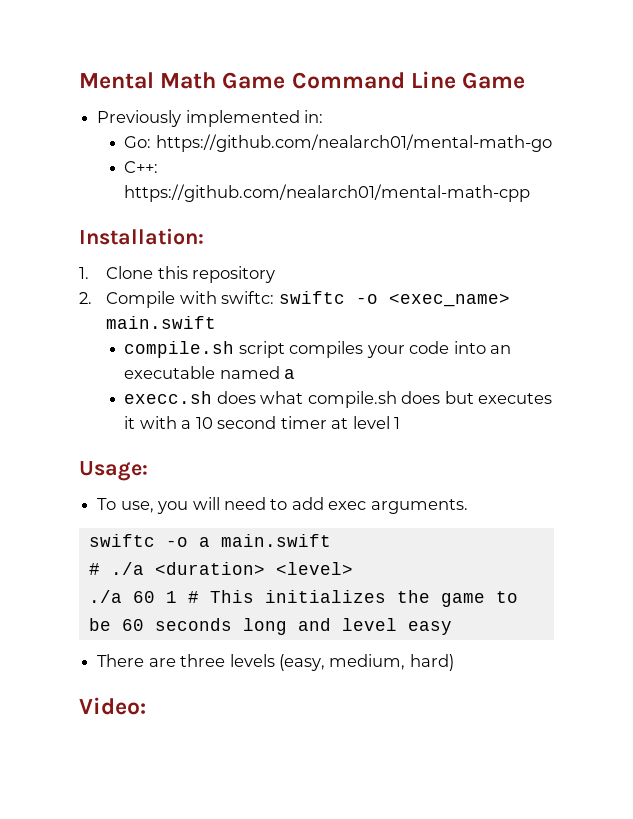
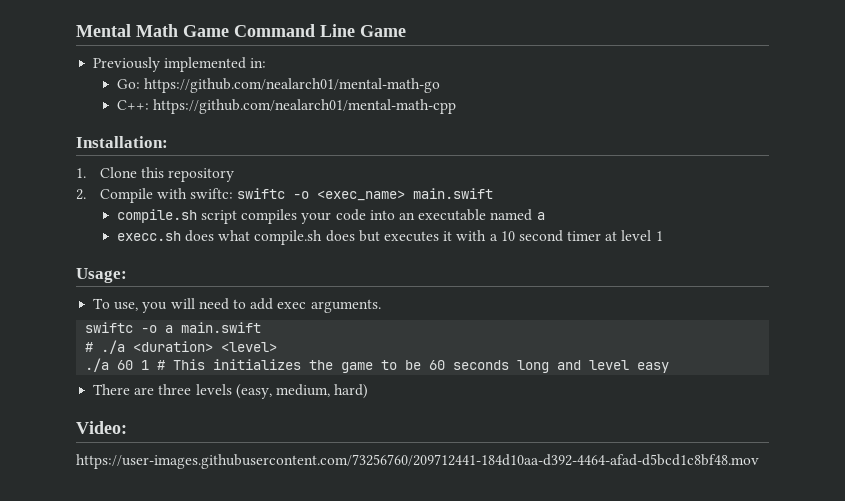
(146, 706) none -> [76,454,759,469] // https://user-images.githubusercontent.com/73256760/209712441-184d10aa-d392-4464-afad-d5bcd1c8bf48.mov

